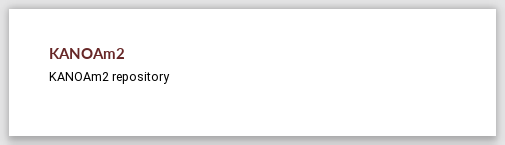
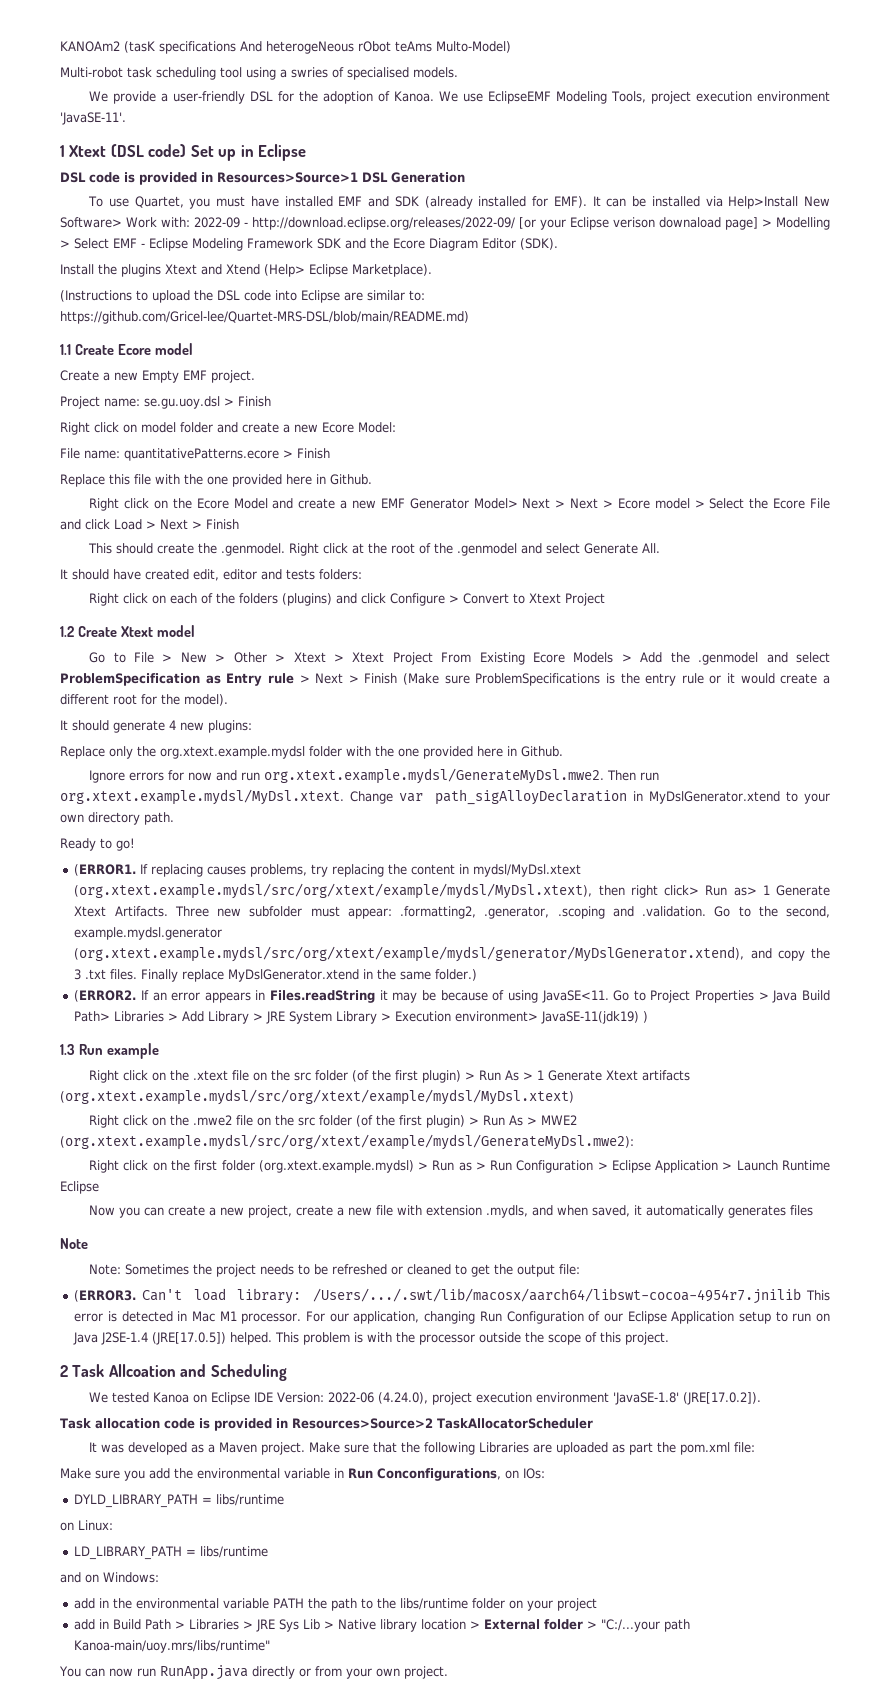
[49,48,125,59] [49,72,171,84] KANOAm2 // KANOAm2 repository -> [60,41,511,54] [60,67,458,80] [89,91,831,104] [60,112,126,125] [60,144,307,161] [60,172,465,185] [88,196,831,209] [60,217,830,230] [60,238,558,251] [60,264,432,277] [60,290,425,303] [60,311,469,324] [60,343,193,355] [60,370,255,383] [60,396,271,409] [60,422,396,435] [60,448,330,461] [60,474,372,487] [89,498,830,511] [60,519,239,530] [88,543,661,556] [60,569,362,581] [89,593,606,606] [60,625,195,637] [89,652,831,665] [60,673,831,686] [60,694,228,706] [60,720,252,733] [60,746,563,759] [89,768,660,784] [60,789,830,805] [60,812,174,825] [60,838,135,851] [74,864,582,877] [74,883,830,899] [74,906,830,919] [74,927,223,940] [74,946,830,962] [74,969,478,982] [74,990,830,1003] [74,1011,649,1024] [60,1043,159,1059] [89,1070,691,1083] [60,1089,574,1105] [89,1115,578,1128] [60,1134,634,1150] [89,1160,831,1173] [60,1181,99,1194] [89,1205,814,1218] [60,1238,88,1249] [89,1264,581,1277] [74,1288,830,1304] [74,1311,830,1324] [73,1332,670,1345] [60,1364,287,1381] [89,1392,762,1405] [60,1418,593,1431] [89,1442,756,1455] [60,1468,545,1481] [74,1494,285,1508] [60,1520,113,1531] [74,1546,269,1560] [60,1572,159,1583] [74,1598,598,1611] [74,1619,691,1632] [74,1640,271,1653] [59,1665,448,1680] KANOAm2 (tasK specifications And heterogeNeous rObot teAms Multo-Model) // Multi-robot task scheduling tool using a swries of specialised models. // We provide a user-friendly DSL for the adoption of Kanoa. We use EclipseEMF Modeling Tools, project execution environment 'JavaSE-11'. // 1 Xtext (DSL code) Set up in Eclipse // DSL code is provided in Resources>Source>1 DSL Generation // To use Quartet, you must have installed EMF and SDK (already installed for EMF). It can be installed via Help>Install New Software> Work with: 2022-09 - http://download.eclipse.org/releases/2022-09/ [or your Eclipse verison downaload page] > Modelling > Select EMF - Eclipse Modeling Framework SDK and the Ecore Diagram Editor (SDK). // Install the plugins Xtext and Xtend (Help> Eclipse Marketplace). // (Instructions to upload the DSL code into Eclipse are similar to: https://github.com/Gricel-lee/Quartet-MRS-DSL/blob/main/README.md) // 1.1 Create Ecore model // Create a new Empty EMF project. // Project name: se.gu.uoy.dsl > Finish // Right click on model folder and create a new Ecore Model: // File name: quantitativePatterns.ecore > Finish // Replace this file with the one provided here in Github. // Right click on the Ecore Model and create a new EMF Generator Model> Next > Next > Ecore model > Select the Ecore File and click Load > Next > Finish // This should create the .genmodel. Right click at the root of the .genmodel and select Generate All. // It should have created edit, editor and tests folders: // Right click on each of the folders (plugins) and click Configure > Convert to Xtext Project // 1.2 Create Xtext model // Go to File > New > Other > Xtext > Xtext Project From Existing Ecore Models > Add the .genmodel and select ProblemSpecification as Entry rule > Next > Finish (Make sure ProblemSpecifications is the entry rule or it would create a different root for the model). // It should generate 4 new plugins: // Replace only the org.xtext.example.mydsl folder with the one provided here in Github. // Ignore errors for now and run org.xtext.example.mydsl/GenerateMyDsl.mwe2. Then run org.xtext.example.mydsl/MyDsl.xtext. Change var path_sigAlloyDeclaration in MyDslGenerator.xtend to your own directory path. // Ready to go! // (ERROR1. If replacing causes problems, try replacing the content in mydsl/MyDsl.xtext (org.xtext.example.mydsl/src/org/xtext/example/mydsl/MyDsl.xtext), then right click> Run as> 1 Generate Xtext Artifacts. Three new subfolder must appear: .formatting2, .generator, .scoping and .validation. Go to the second, example.mydsl.generator (org.xtext.example.mydsl/src/org/xtext/example/mydsl/generator/MyDslGenerator.xtend), and copy the 3 .txt files. Finally replace MyDslGenerator.xtend in the same folder.) // (ERROR2. If an error appears in Files.readString it may be because of using JavaSE<11. Go to Project Properties > Java Build Path> Libraries > Add Library > JRE System Library > Execution environment> JavaSE-11(jdk19) ) // 1.3 Run example // Right click on the .xtext file on the src folder (of the first plugin) > Run As > 1 Generate Xtext artifacts (org.xtext.example.mydsl/src/org/xtext/example/mydsl/MyDsl.xtext) // Right click on the .mwe2 file on the src folder (of the first plugin) > Run As > MWE2 (org.xtext.example.mydsl/src/org/xtext/example/mydsl/GenerateMyDsl.mwe2): // Right click on the first folder (org.xtext.example.mydsl) > Run as > Run Configuration > Eclipse Application > Launch Runtime Eclipse // Now you can create a new project, create a new file with extension .mydls, and when saved, it automatically generates files // Note // Note: Sometimes the project needs to be refreshed or cleaned to get the output file: // (ERROR3. Can't load library: /Users/.../.swt/lib/macosx/aarch64/libswt-cocoa-4954r7.jnilib This error is detected in Mac M1 processor. For our application, changing Run Configuration of our Eclipse Application setup to run on Java J2SE-1.4 (JRE[17.0.5]) helped. This problem is with the processor outside the scope of this project. // 2 Task Allcoation and Scheduling // We tested Kanoa on Eclipse IDE Version: 2022-06 (4.24.0), project execution environment 'JavaSE-1.8' (JRE[17.0.2]). // Task allocation code is provided in Resources>Source>2 TaskAllocatorScheduler // It was developed as a Maven project. Make sure that the following Libraries are uploaded as part the pom.xml file: // Make sure you add the environmental variable in Run Conconfigurations, on IOs: // DYLD_LIBRARY_PATH = libs/runtime // on Linux: // LD_LIBRARY_PATH = libs/runtime // and on Windows: // add in the environmental variable PATH the path to the libs/runtime folder on your project // add in Build Path > Libraries > JRE Sys Lib > Native library location > External folder > "C:/...your path Kanoa-main/uoy.mrs/libs/runtime" // You can now run RunApp.java directly or from your own project.

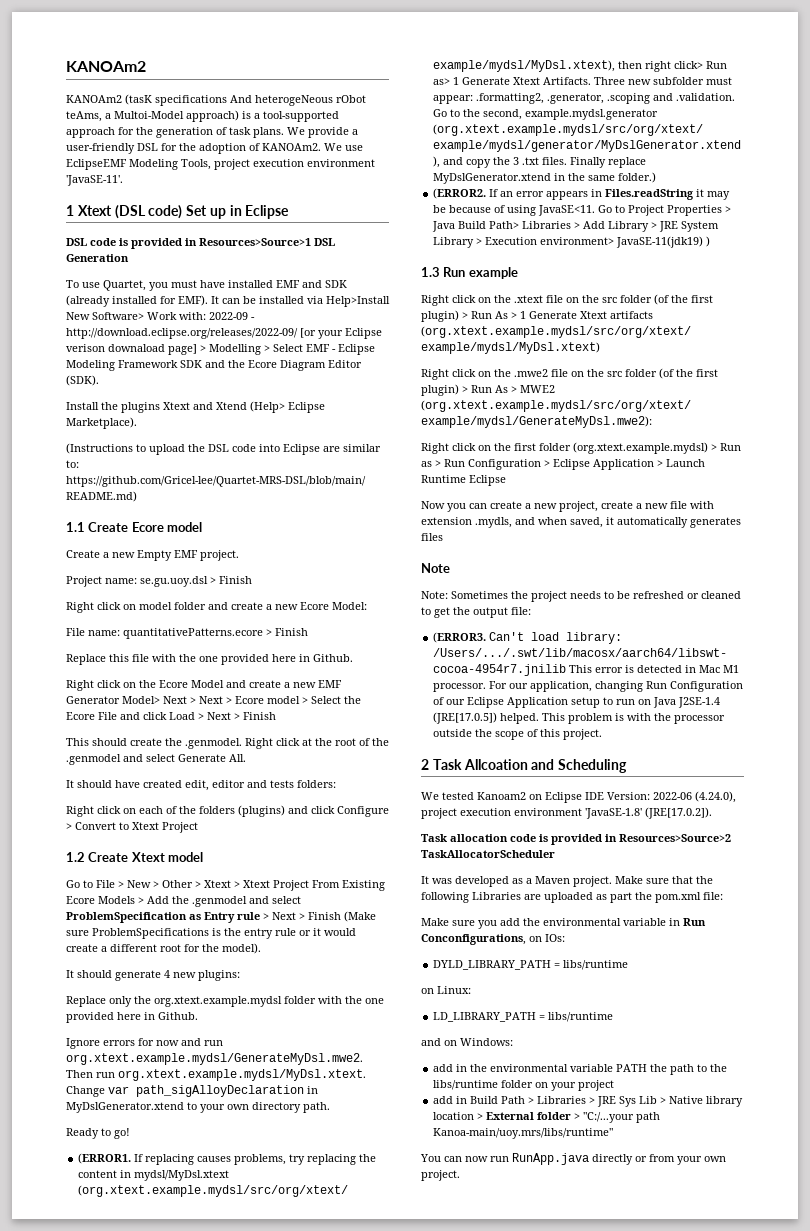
[60,41,120,52] KANOAm2 -> [66,61,146,72] [66,95,122,103] KANOAm2 // KANOAm2
[395,41,511,53] [60,67,458,80] teAms Multo-Model) // Multi-robot task scheduling tool using a swries of specialised models. // -> [66,110,339,122] [66,127,284,138] teAms, a Multoi-Model approach) is a tool-supported approach for the generation of task plans.
[394,91,435,102] Kanoa. -> [262,143,321,151] KANOAm2.
[153,1392,190,1403] Kanoa -> [477,792,526,800] Kanoam2

